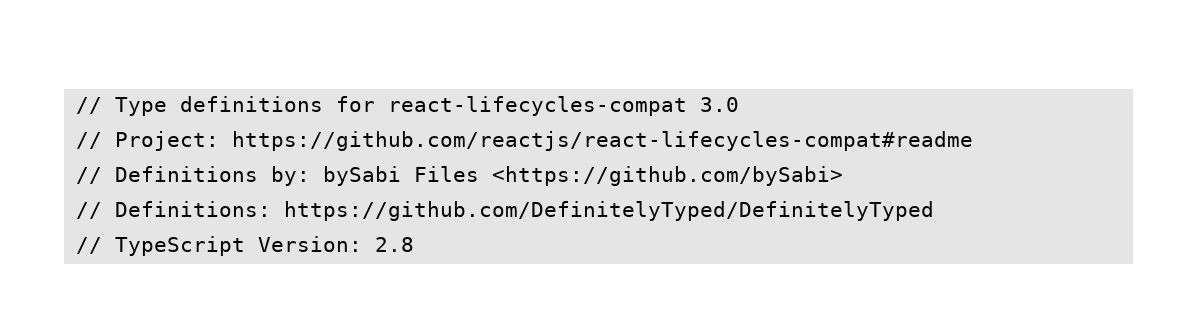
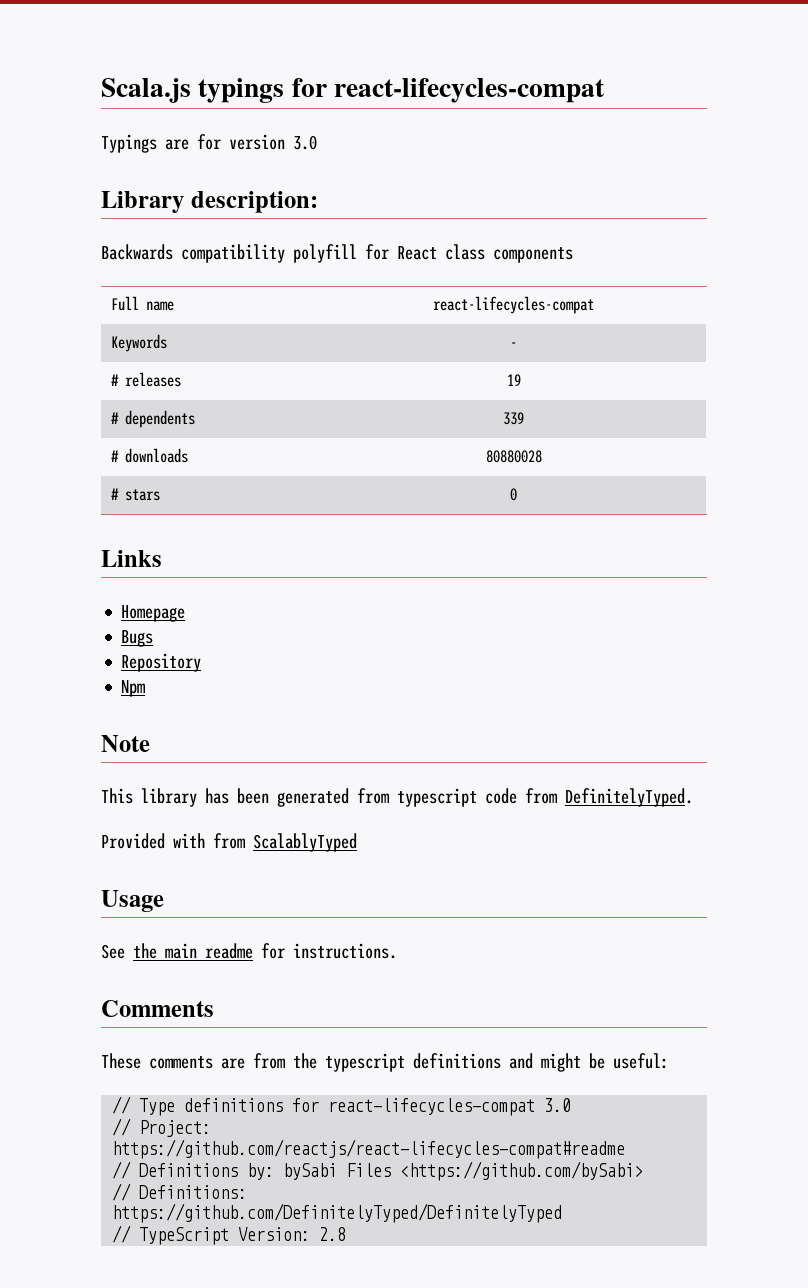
(76, 105) none -> [101,78,606,103] [101,134,317,153] [101,191,318,213] [101,244,573,263] [110,296,174,311] [433,296,594,314] [110,334,167,352] [510,342,517,348] [110,372,181,387] [506,374,521,386] [110,410,195,428] [503,412,524,425] [110,448,188,463] [485,450,542,463] [110,488,160,501] [510,488,517,501] [101,550,162,567] [121,605,186,622] [121,630,154,647] [121,653,202,672] [121,680,146,697] [101,735,150,752] [101,788,693,807] [101,833,357,852] [101,890,164,912] [101,943,397,959] [101,1000,214,1017] [101,1053,669,1072] Scala.js typings for react-lifecycles-compat // Typings are for version 3.0 // Library description: // Backwards compatibility polyfill for React class components // Full name | react-lifecycles-compat // Keywords | - // # releases | 19 // # dependents | 339 // # downloads | 80880028 // # stars | 0 // Links // Homepage // Bugs // Repository // Npm // Note // This library has been generated from typescript code from DefinitelyTyped. // Provided with from ScalablyTyped // Usage // See the main readme for instructions. // Comments // These comments are from the typescript definitions and might be useful: //

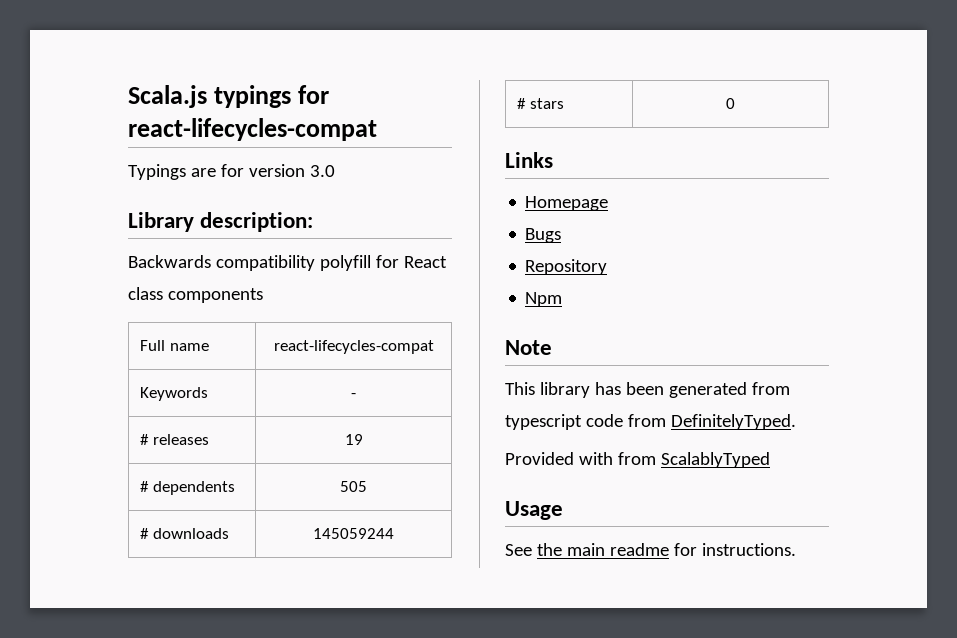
[503,412,524,425] 339 -> [340,481,367,492] 505
[485,450,542,463] 80880028 -> [313,528,394,539] 145059244
[101,1000,214,1017] [101,1053,669,1072] [112,1096,572,1116] [112,1118,212,1137] [112,1139,626,1159] [112,1161,644,1181] [112,1183,248,1201] [112,1203,563,1223] [112,1225,347,1245] // Comments // These comments are from the typescript definitions and might be useful: // // Type definitions for react-lifecycles-compat 3.0 // // Project: https://github.com/reactjs/react-lifecycles-compat#readme // // Definitions by: bySabi Files <https://github.com/bySabi> // // Definitions: https://github.com/DefinitelyTyped/DefinitelyTyped // // TypeScript Version: 2.8 -> (796, 549) none

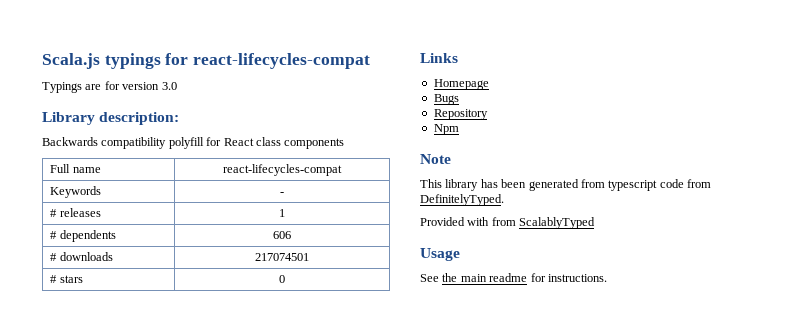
[344,434,363,445] 19 -> [279,209,285,217] 1
[340,481,367,492] 505 -> [273,231,291,239] 606
[313,528,394,539] 145059244 -> [255,253,309,261] 217074501

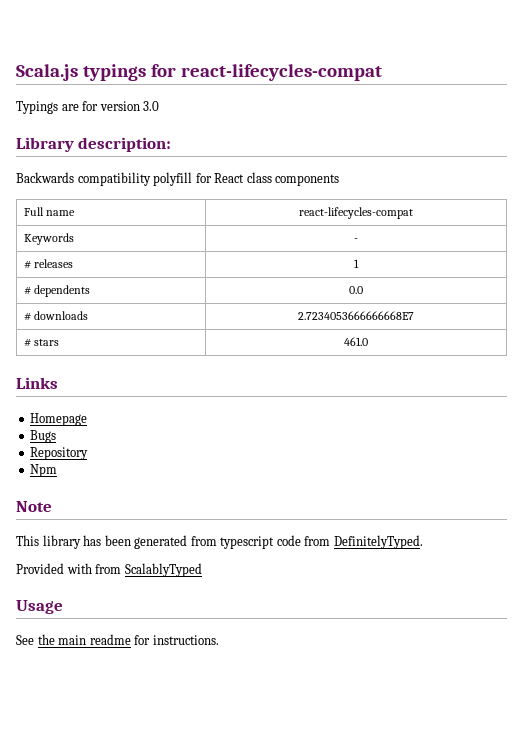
[273,231,291,239] 606 -> [349,286,363,294] 0.0
[255,253,309,261] 217074501 -> [298,311,414,320] 2.7234053666666668E7
[279,275,285,283] 0 -> [344,337,368,346] 461.0

